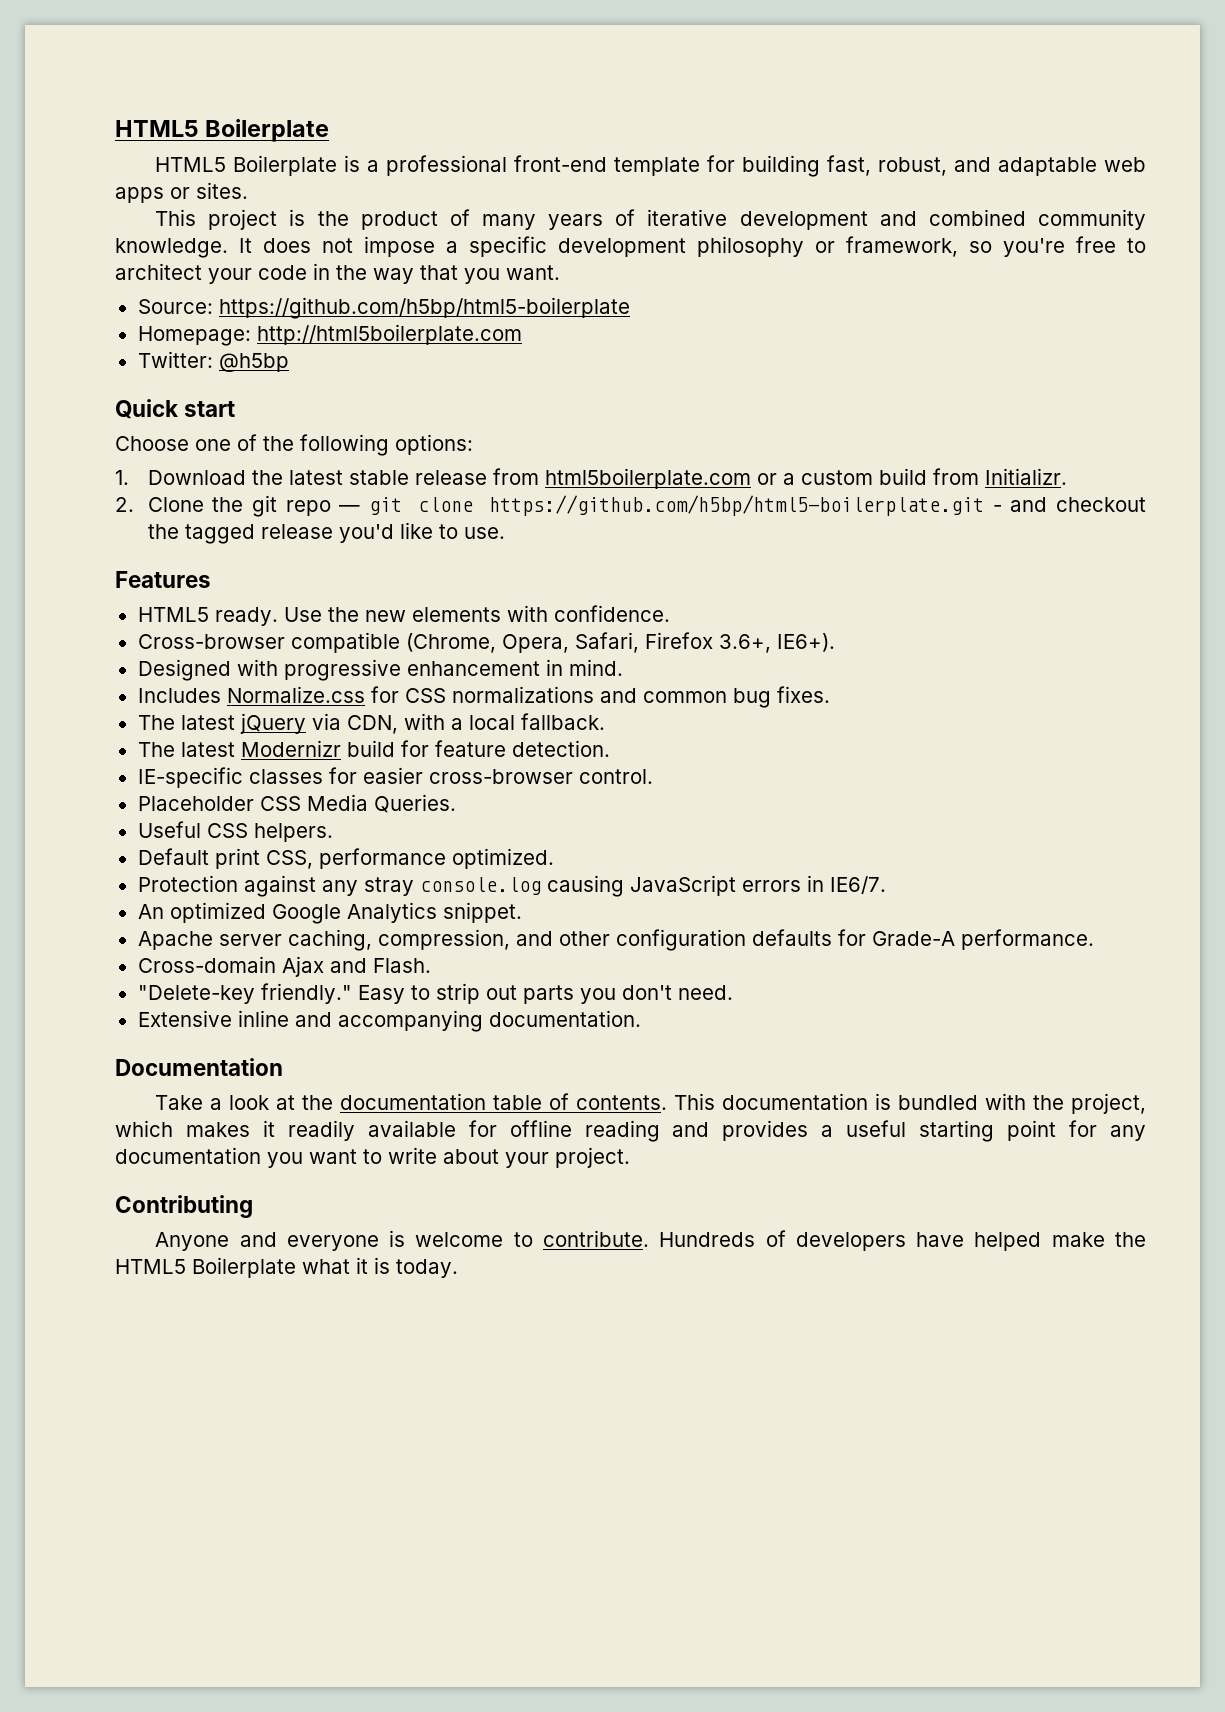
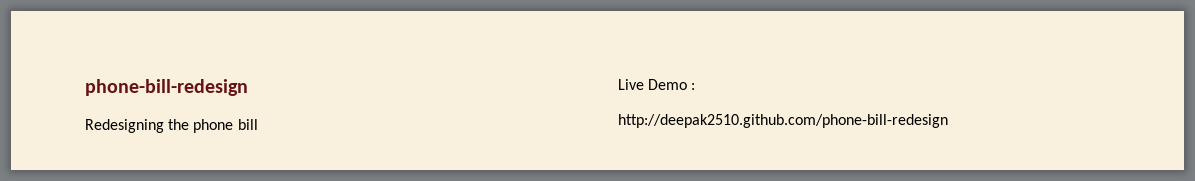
[115,119,330,142] [155,155,1146,177] [115,182,248,203] [155,209,1147,230] [115,236,1146,258] [115,263,560,284] [137,297,630,319] [137,324,522,346] [137,351,289,372] [115,399,236,419] [115,434,473,456] [115,468,1067,489] [115,495,1146,517] [147,522,505,544] [115,571,211,588] [137,605,670,626] [137,632,835,653] [137,659,623,681] [137,686,830,708] [137,713,605,734] [137,740,610,757] [137,767,653,788] [137,794,456,813] [137,821,333,842] [137,848,554,869] [137,875,886,897] [137,902,522,924] [137,929,1094,951] [137,956,431,977] [137,983,733,1004] [137,1010,641,1032] [115,1058,283,1076] [155,1093,1146,1114] [115,1120,1146,1142] [115,1147,630,1168] [115,1195,253,1218] [155,1230,1146,1251] [115,1257,458,1278] HTML5 Boilerplate // HTML5 Boilerplate is a professional front-end template for building fast, robust, and adaptable web apps or sites. // This project is the product of many years of iterative development and combined community knowledge. It does not impose a specific development philosophy or framework, so you're free to architect your code in the way that you want. // Source: https://github.com/h5bp/html5-boilerplate // Homepage: http://html5boilerplate.com // Twitter: @h5bp // Quick start // Choose one of the following options: // 1. Download the latest stable release from html5boilerplate.com or a custom build from Initializr. // 2. Clone the git repo — git clone https://github.com/h5bp/html5-boilerplate.git - and checkout the tagged release you'd like to use. // Features // HTML5 ready. Use the new elements with confidence. // Cross-browser compatible (Chrome, Opera, Safari, Firefox 3.6+, IE6+). // Designed with progressive enhancement in mind. // Includes Normalize.css for CSS normalizations and common bug fixes. // The latest jQuery via CDN, with a local fallback. // The latest Modernizr build for feature detection. // IE-specific classes for easier cross-browser control. // Placeholder CSS Media Queries. // Useful CSS helpers. // Default print CSS, performance optimized. // Protection against any stray console.log causing JavaScript errors in IE6/7. // An optimized Google Analytics snippet. // Apache server caching, compression, and other configuration defaults for Grade-A performance. // Cross-domain Ajax and Flash. // "Delete-key friendly." Easy to strip out parts you don't need. // Extensive inline and accompanying documentation. // Documentation // Take a look at the documentation table of contents. This documentation is bundled with the project, which makes it readily available for offline reading and provides a useful starting point for any documentation you want to write about your project. // Contributing // Anyone and everyone is welcome to contribute. Hundreds of developers have helped make the HTML5 Boilerplate what it is today. -> [85,79,248,96] [85,119,258,133] [618,79,696,90] [618,114,948,128] phone-bill-redesign // Redesigning the phone bill // Live Demo : // http://deepak2510.github.com/phone-bill-redesign

